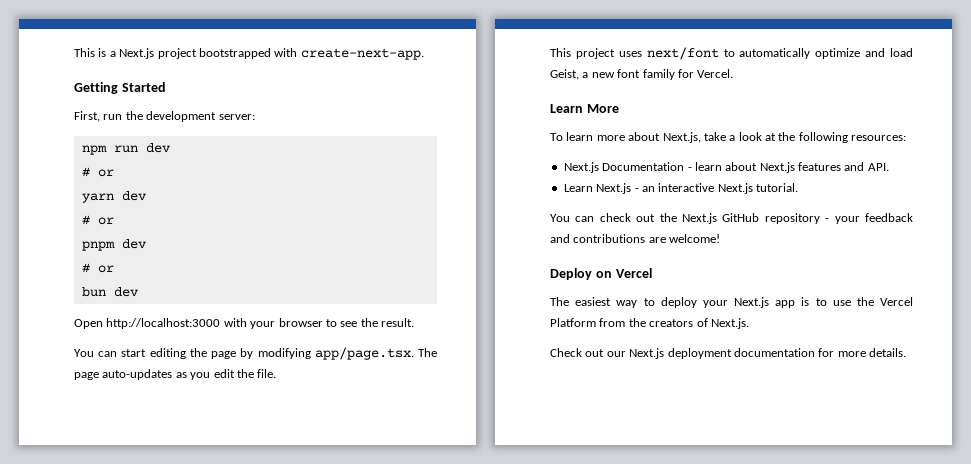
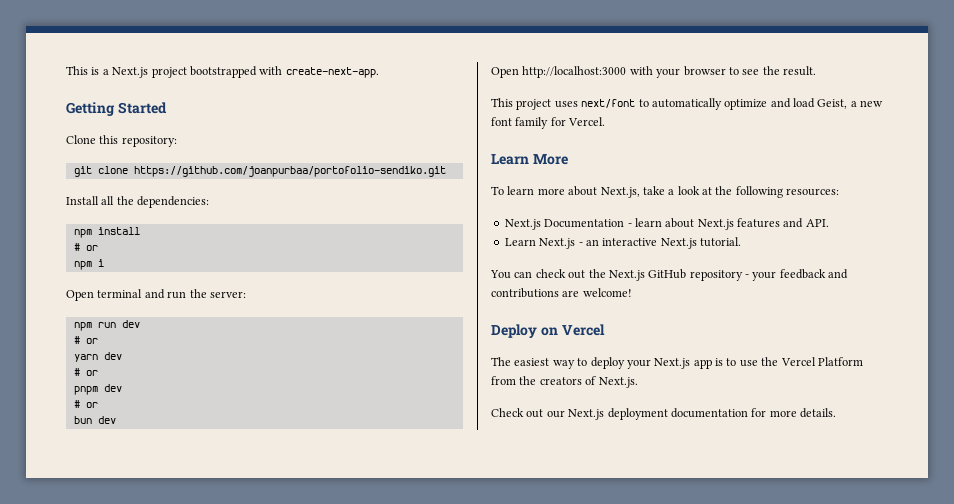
[74,111,100,122] First, -> [66,135,177,147] [73,166,446,177] [66,196,210,208] [73,227,140,238] [73,243,98,251] [73,259,104,270] [66,289,165,301] Clone this repository: // git clone https://github.com/joanpurbaa/portofolio-sendiko.git // Install all the dependencies: // npm install // # or // npm i // Open terminal and
[146,111,217,122] development -> (207, 293) none
[74,347,438,360] [74,369,277,380] // You can start editing the page by modifying app/page.tsx. The page auto-updates as you edit the file. -> (816, 71) none

